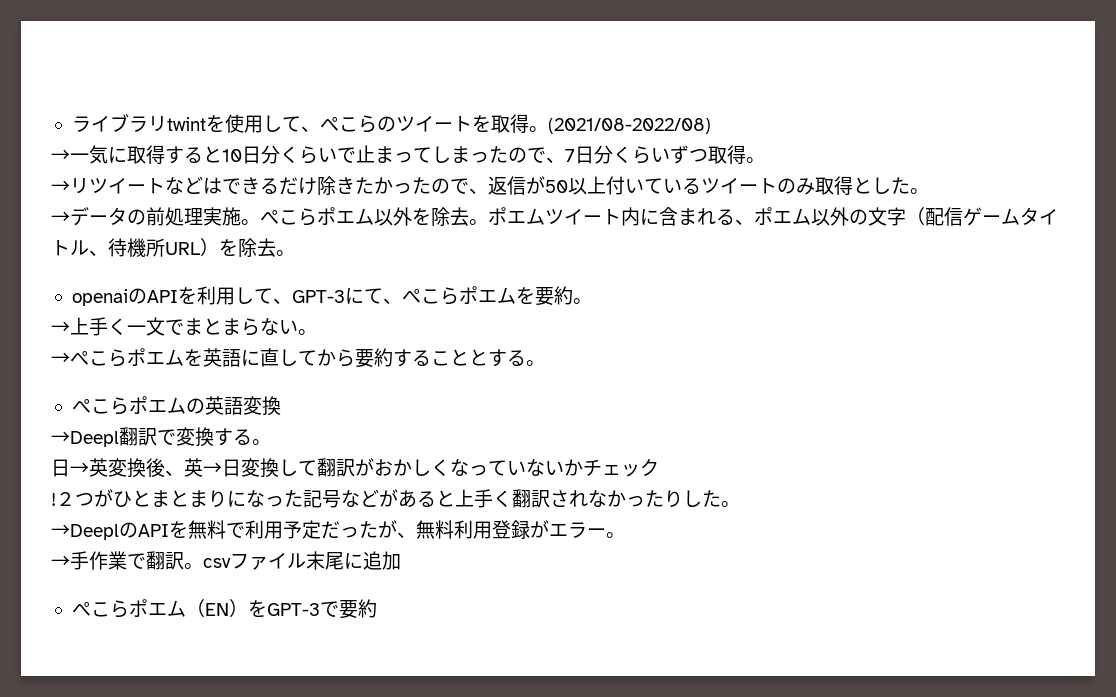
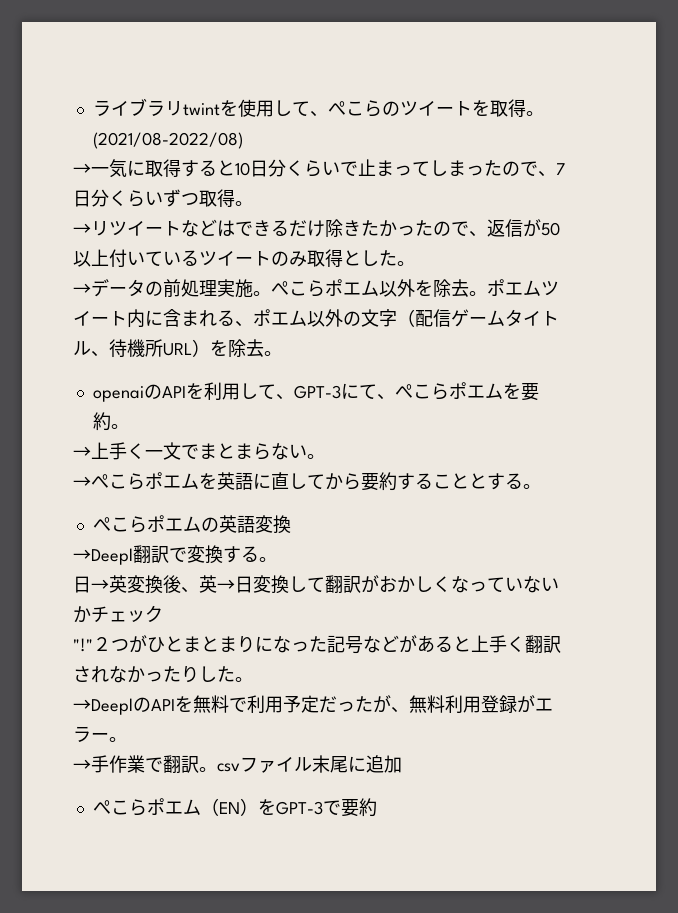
[51,493,56,506] ! -> [73,638,93,652] "!"

